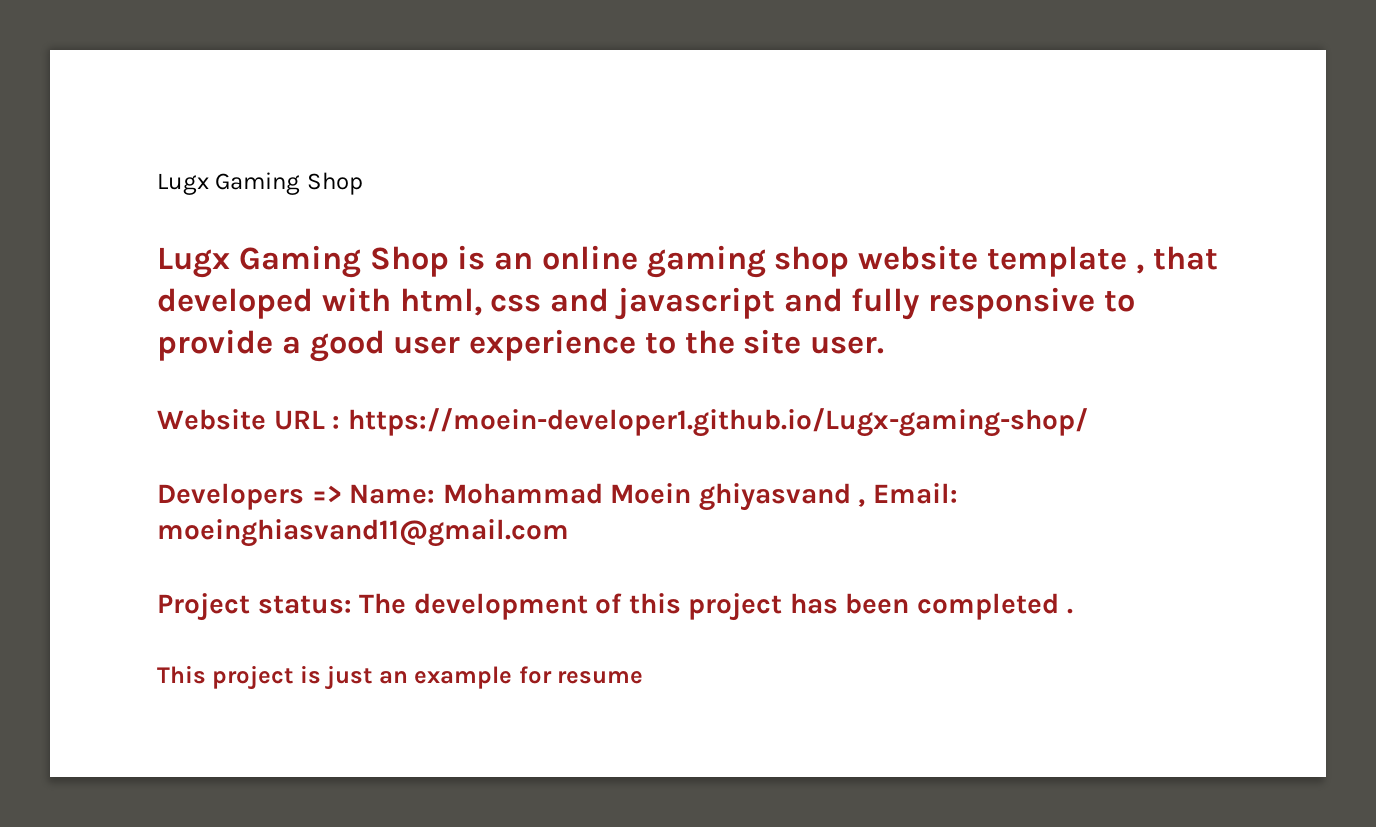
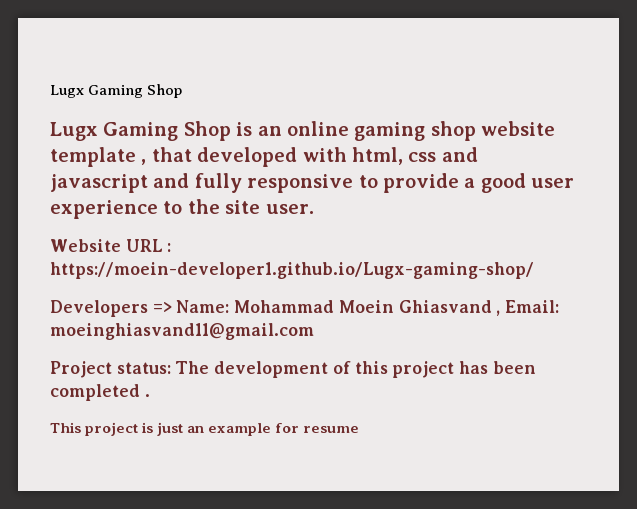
[698,483,851,511] ghiyasvand -> [398,300,492,313] Ghiasvand

